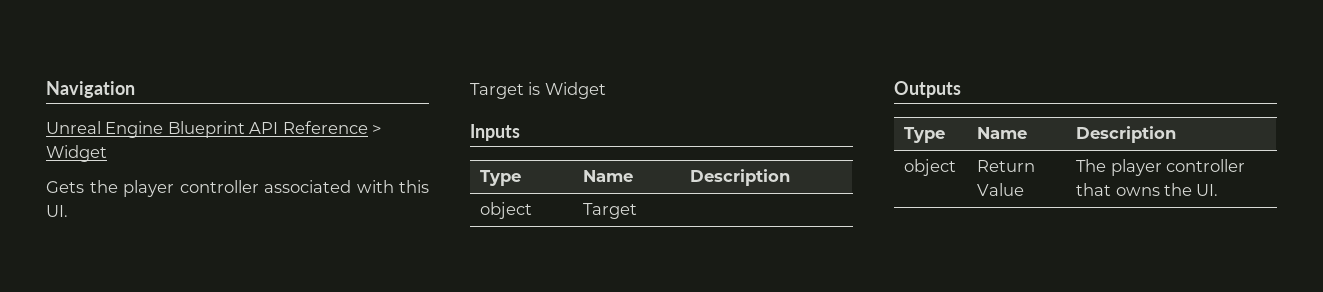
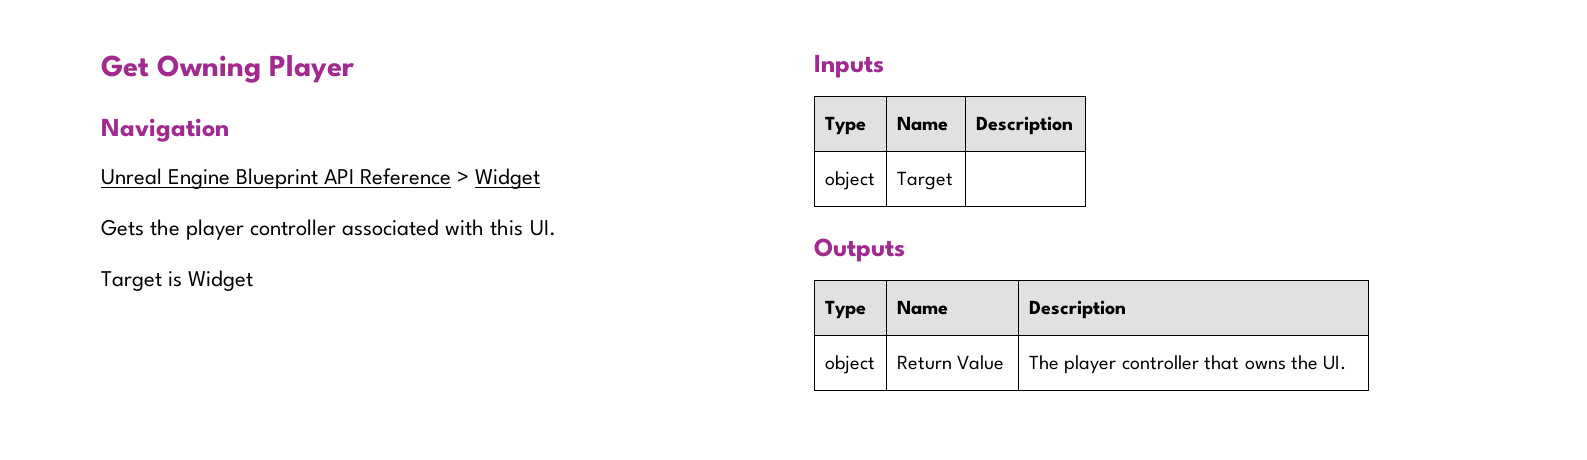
(46, 89) none -> [101,55,356,83] Get Owning Player //

